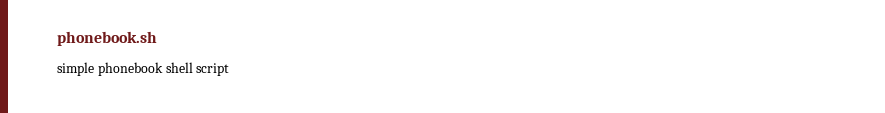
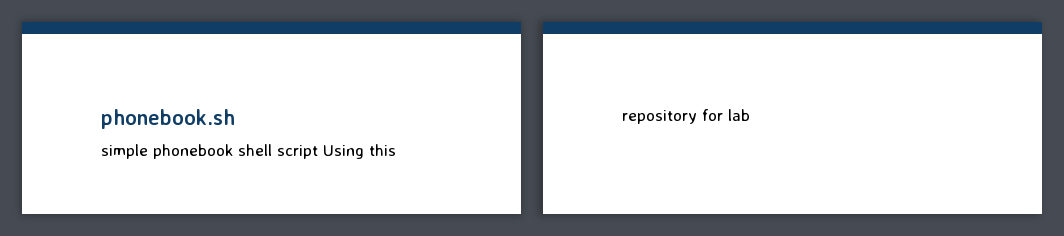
(230, 69) none -> [323,144,396,159] [622,109,750,124] Using this repository for lab

